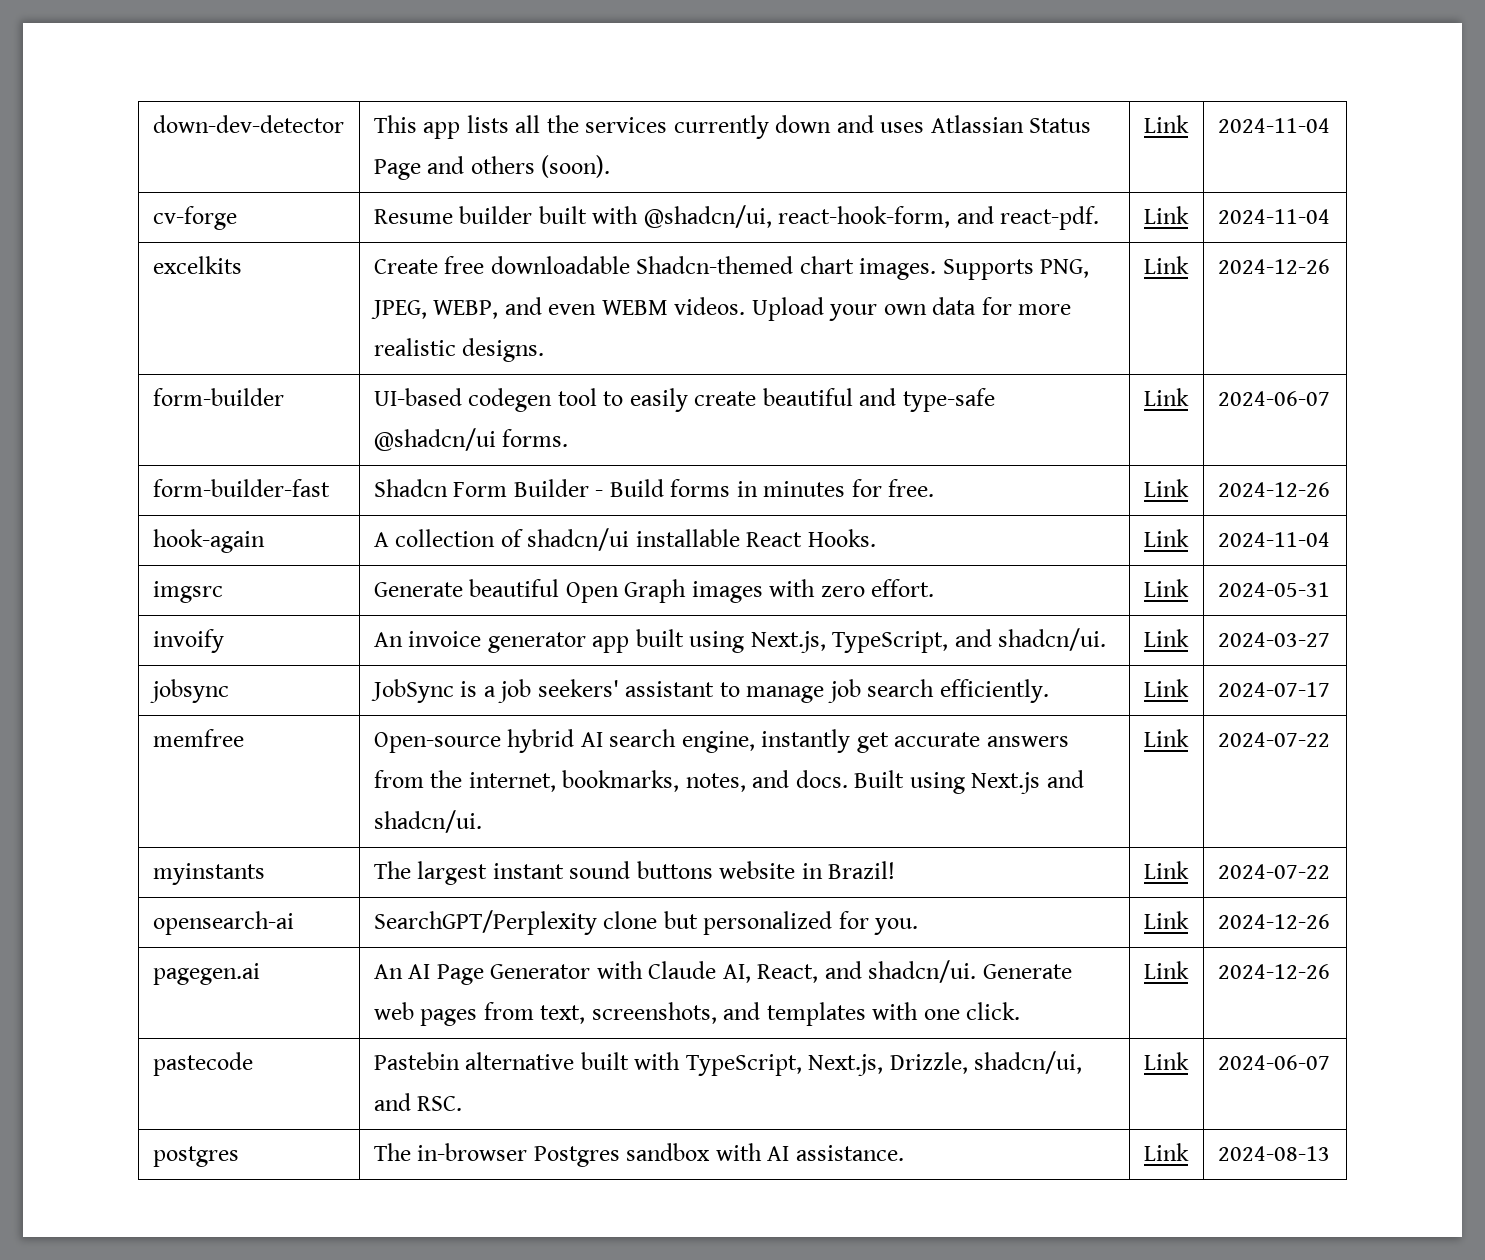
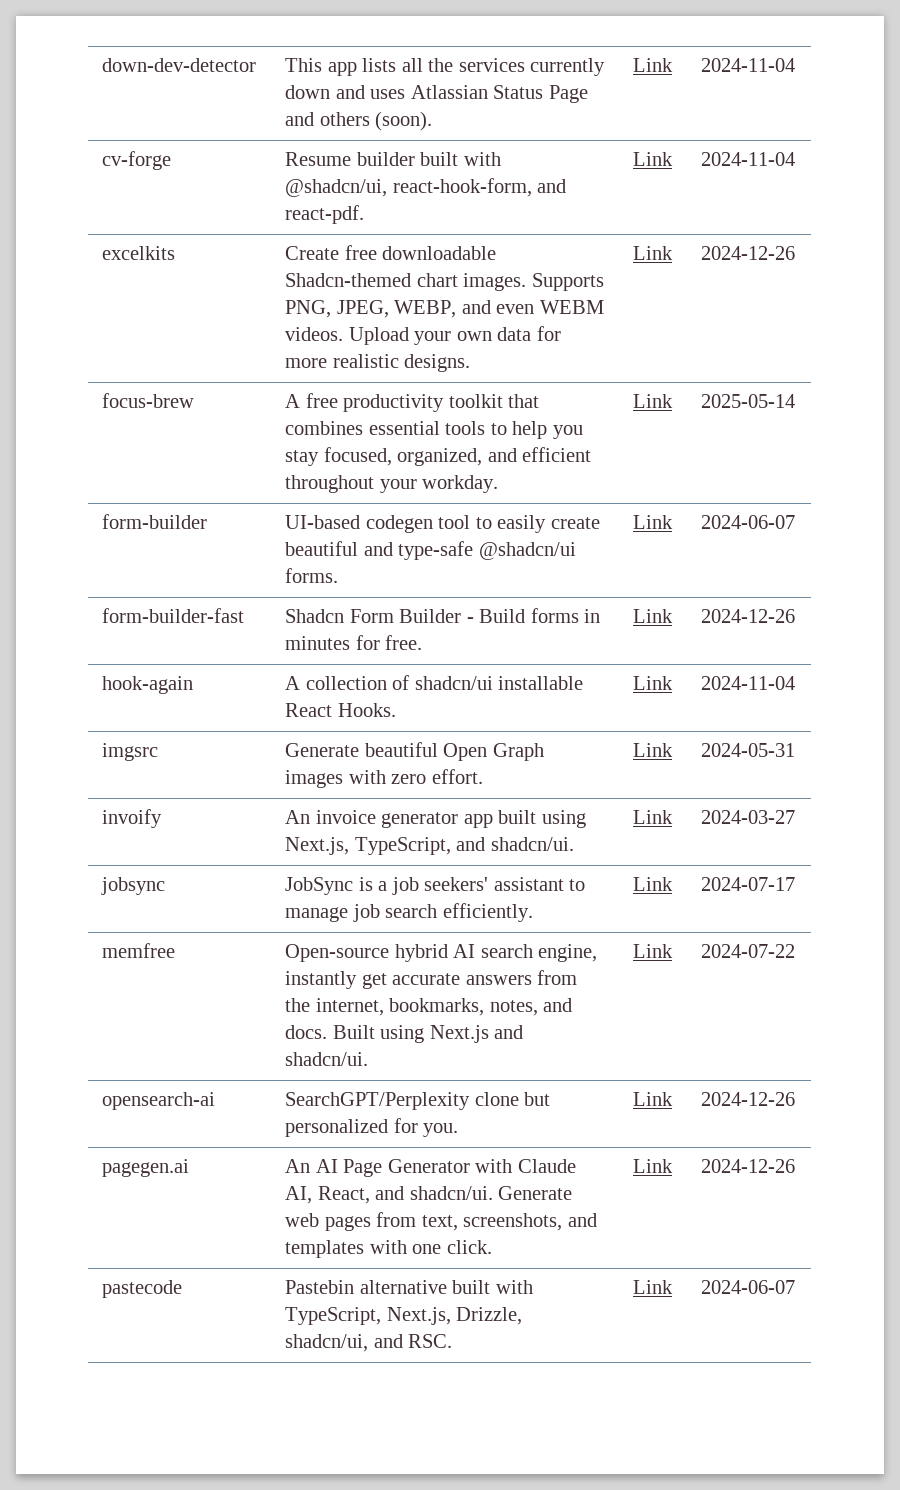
(1330, 266) none -> [102,393,195,408] [285,393,540,412] [285,421,583,439] [285,447,592,466] [285,475,499,493] [633,394,674,408] [701,394,796,408] // focus-brew | A free productivity toolkit that combines essential tools to help you stay focused, organized, and efficient throughout your workday. | Link | 2025-05-14
[152,863,265,885] [373,861,896,885] [1143,861,1189,879] [1217,864,1330,879] // myinstants | The largest instant sound buttons website in Brazil! | Link | 2024-07-22 -> (796, 951) none
[152,1146,239,1167] [373,1143,904,1167] [1143,1143,1189,1161] [1217,1146,1330,1161] // postgres | The in-browser Postgres sandbox with AI assistance. | Link | 2024-08-13 -> (796, 1287) none

